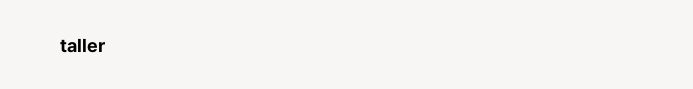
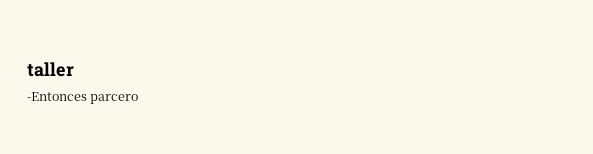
(105, 45) none -> [27,92,139,104] // -Entonces parcero

